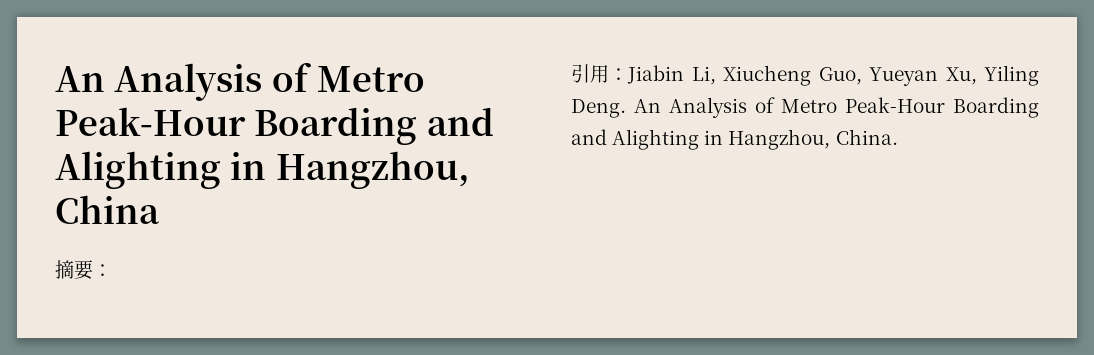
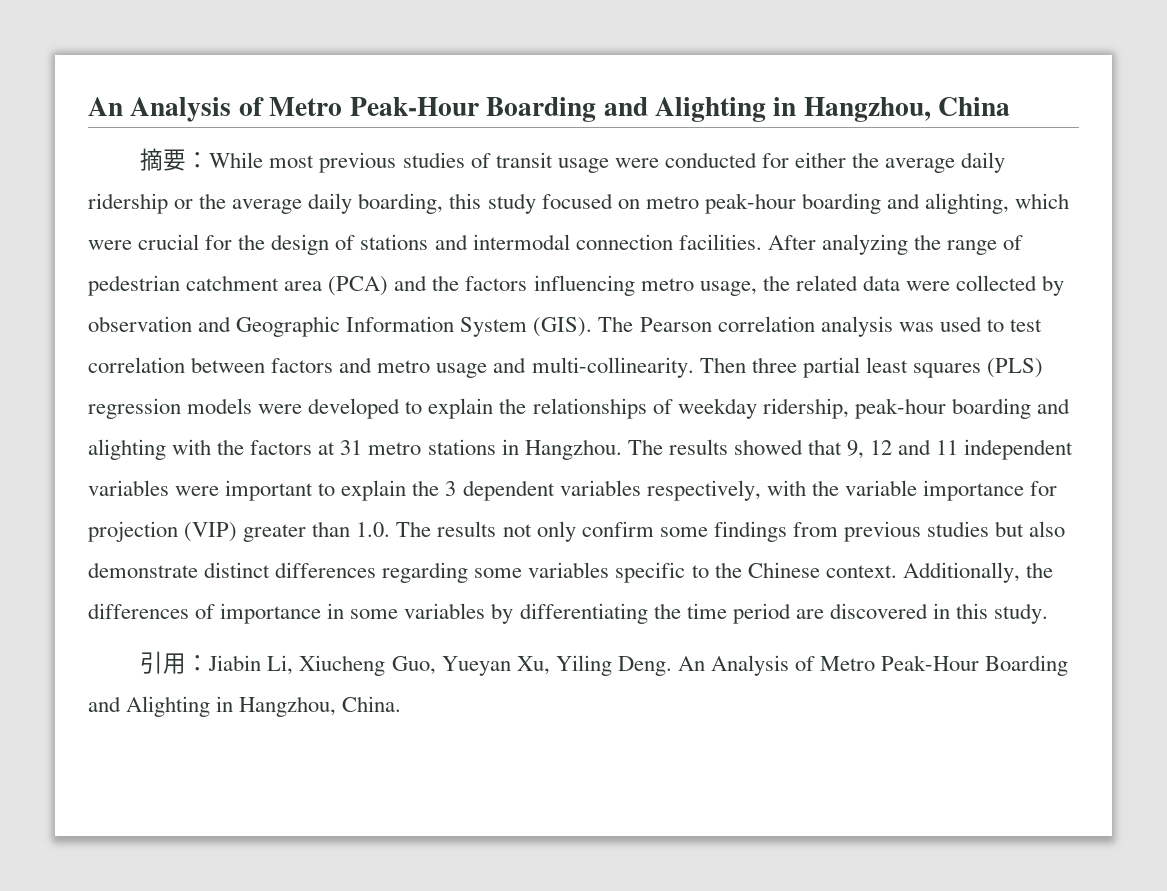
(112, 270) none -> [209,152,1006,173] [88,193,1070,214] [88,234,1024,255] [88,275,1065,296] [88,316,1042,337] [88,357,1043,378] [88,398,1070,419] [88,439,1074,460] [88,480,1058,501] [88,521,1066,542] [88,562,1053,583] [88,603,1049,624] While most previous studies of transit usage were conducted for either the average daily ridership or the average daily boarding, this study focused on metro peak-hour boarding and alighting, which were crucial for the design of stations and intermodal connection facilities. After analyzing the range of pedestrian catchment area (PCA) and the factors influencing metro usage, the related data were collected by observation and Geographic Information System (GIS). The Pearson correlation analysis was used to test correlation between factors and metro usage and multi-collinearity. Then three partial least squares (PLS) regression models were developed to explain the relationships of weekday ridership, peak-hour boarding and alighting with the factors at 31 metro stations in Hangzhou. The results showed that 9, 12 and 11 independent variables were important to explain the 3 dependent variables respectively, with the variable importance for projection (VIP) greater than 1.0. The results not only confirm some findings from previous studies but also demonstrate distinct differences regarding some variables specific to the Chinese context. Additionally, the differences of importance in some variables by differentiating the time period are discovered in this study.

